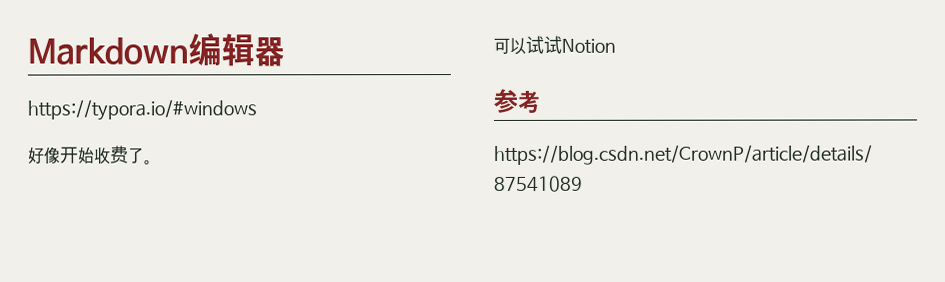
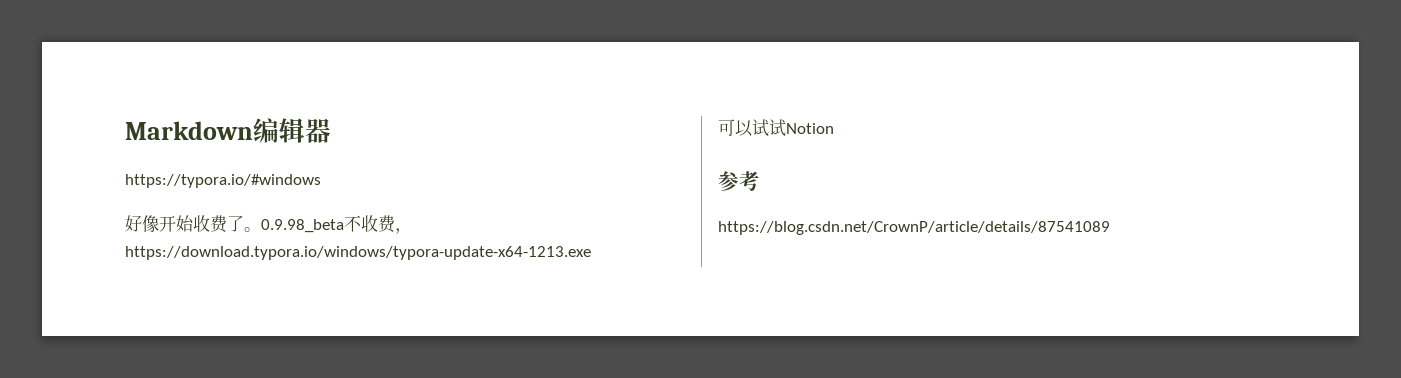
(153, 162) none -> [261,215,412,234] [125,246,591,260] 0.9.98_beta不收费，https://download.typora.io/windows/typora-update-x64-1213.exe

